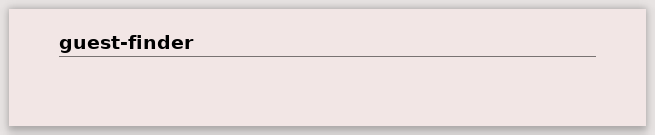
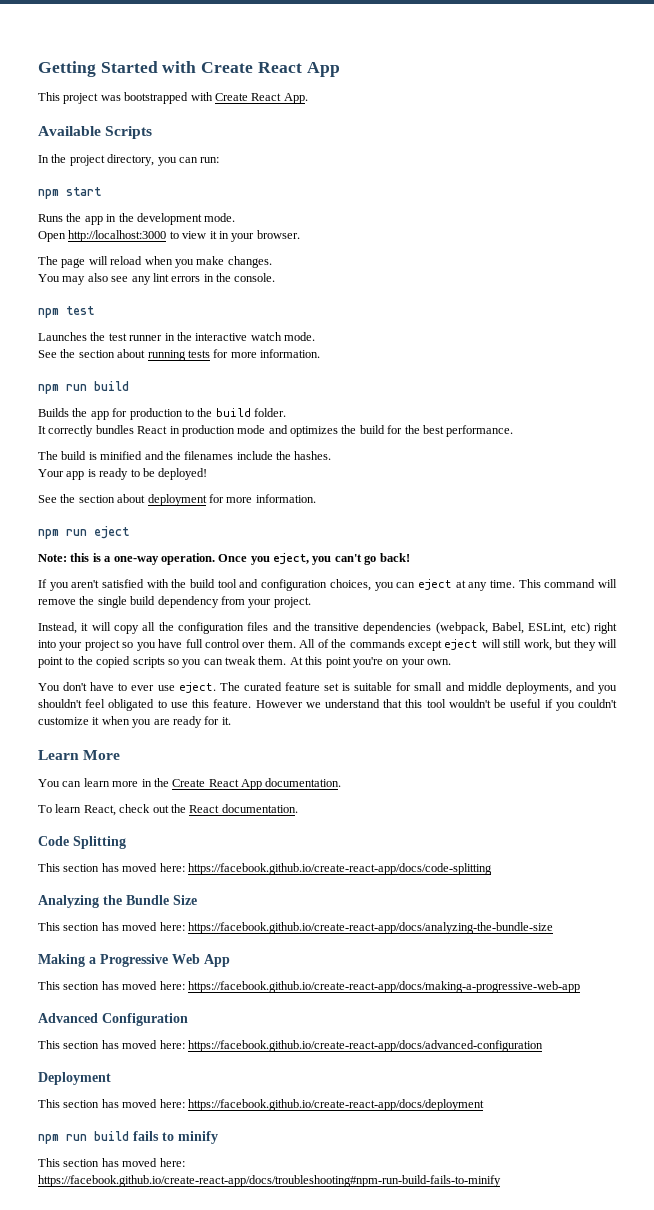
[59,35,194,53] guest-finder -> [38,61,340,77] [38,92,308,104] [38,126,153,139] [38,154,220,166] [38,187,101,199] [38,213,236,225] [38,230,300,242] [38,256,272,268] [38,273,276,285] [38,306,94,318] [38,332,315,341] [38,349,320,361] [38,381,129,394] [38,408,286,420] [38,425,514,437] [38,451,332,460] [38,468,208,480] [38,494,316,506] [38,526,129,539] [38,553,410,565] [38,579,617,591] [38,596,311,608] [38,622,617,634] [38,639,618,651] [38,656,451,668] [38,682,617,694] [38,699,617,711] [38,716,231,728] [38,750,121,760] [38,778,342,790] [38,804,298,816] [38,836,126,849] [38,863,492,875] [38,895,197,908] [38,922,553,934] [38,954,230,967] [38,981,580,993] [38,1013,188,1026] [38,1040,543,1052] [38,1072,111,1085] [38,1099,484,1111] [38,1131,218,1144] [38,1158,185,1167] [38,1175,501,1187] Getting Started with Create React App // This project was bootstrapped with Create React App. // Available Scripts // In the project directory, you can run: // npm start // Runs the app in the development mode. // Open http://localhost:3000 to view it in your browser. // The page will reload when you make changes. // You may also see any lint errors in the console. // npm test // Launches the test runner in the interactive watch mode. // See the section about running tests for more information. // npm run build // Builds the app for production to the build folder. // It correctly bundles React in production mode and optimizes the build for the best performance. // The build is minified and the filenames include the hashes. // Your app is ready to be deployed! // See the section about deployment for more information. // npm run eject // Note: this is a one-way operation. Once you eject, you can't go back! // If you aren't satisfied with the build tool and configuration choices, you can eject at any time. This command will remove the single build dependency from your project. // Instead, it will copy all the configuration files and the transitive dependencies (webpack, Babel, ESLint, etc) right into your project so you have full control over them. All of the commands except eject will still work, but they will point to the copied scripts so you can tweak them. At this point you're on your own. // You don't have to ever use eject. The curated feature set is suitable for small and middle deployments, and you shouldn't feel obligated to use this feature. However we understand that this tool wouldn't be useful if you couldn't customize it when you are ready for it. // Learn More // You can learn more in the Create React App documentation. // To learn React, check out the React documentation. // Code Splitting // This section has moved here: https://facebook.github.io/create-react-app/docs/code-splitting // Analyzing the Bundle Size // This section has moved here: https://facebook.github.io/create-react-app/docs/analyzing-the-bundle-size // Making a Progressive Web App // This section has moved here: https://facebook.github.io/create-react-app/docs/making-a-progressive-web-app // Advanced Configuration // This section has moved here: https://facebook.github.io/create-react-app/docs/advanced-configuration // Deployment // This section has moved here: https://facebook.github.io/create-react-app/docs/deployment // npm run build fails to minify // This section has moved here: https://facebook.github.io/create-react-app/docs/troubleshooting#npm-run-build-fails-to-minify

